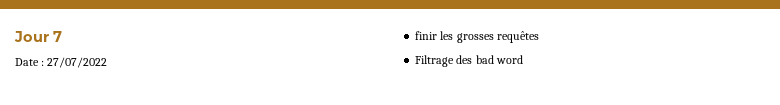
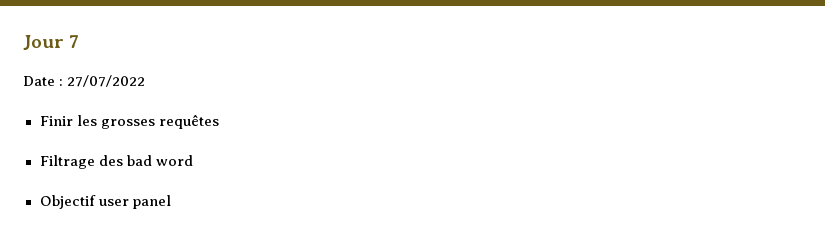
[415,31,438,40] finir -> [39,116,73,126] Finir
(523, 59) none -> [39,195,171,209] // Objectif user panel

